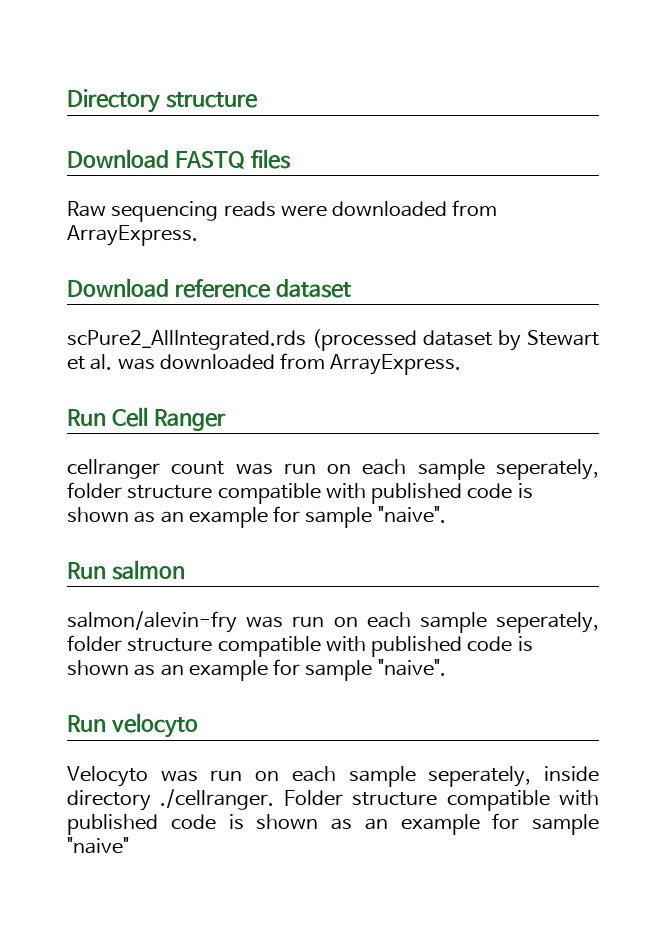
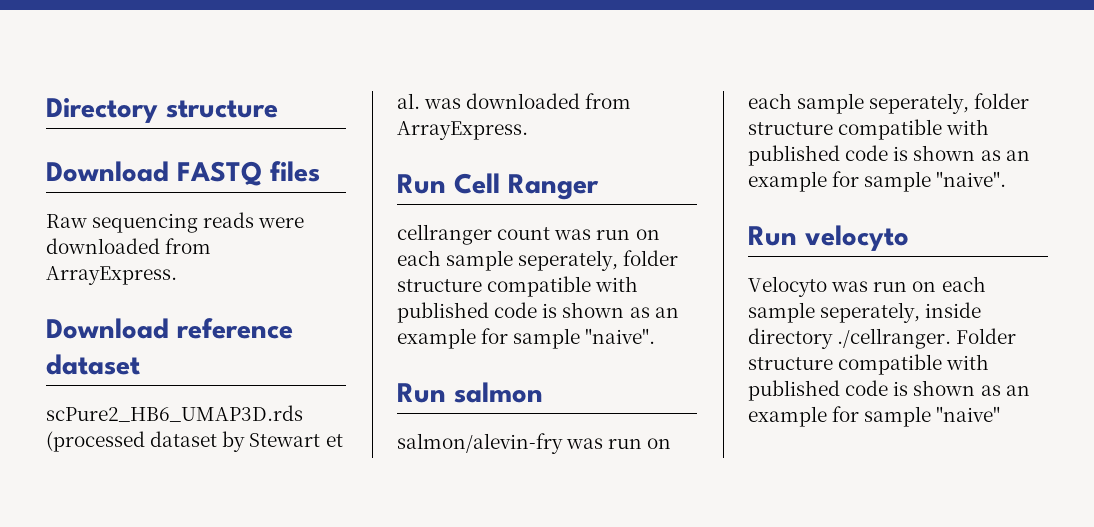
[67,330,306,350] scPure2_AllIntegrated.rds -> [46,405,303,422] scPure2_HB6_UMAP3D.rds

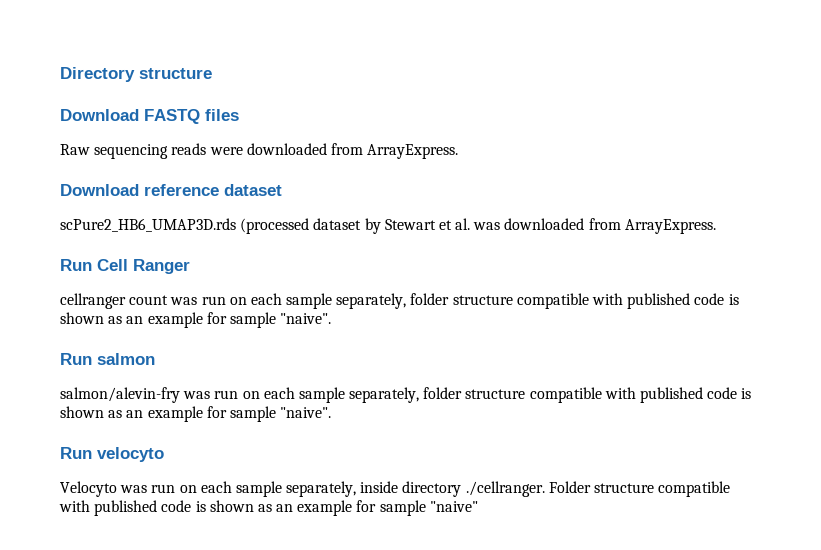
[518,250,619,271] seperately, -> [336,293,407,309] separately,
[869,93,970,114] seperately, -> [349,387,420,403] separately,
[820,302,921,323] seperately, -> [286,481,357,497] separately,

